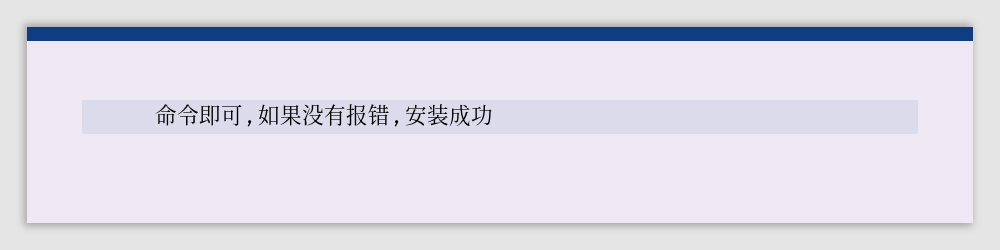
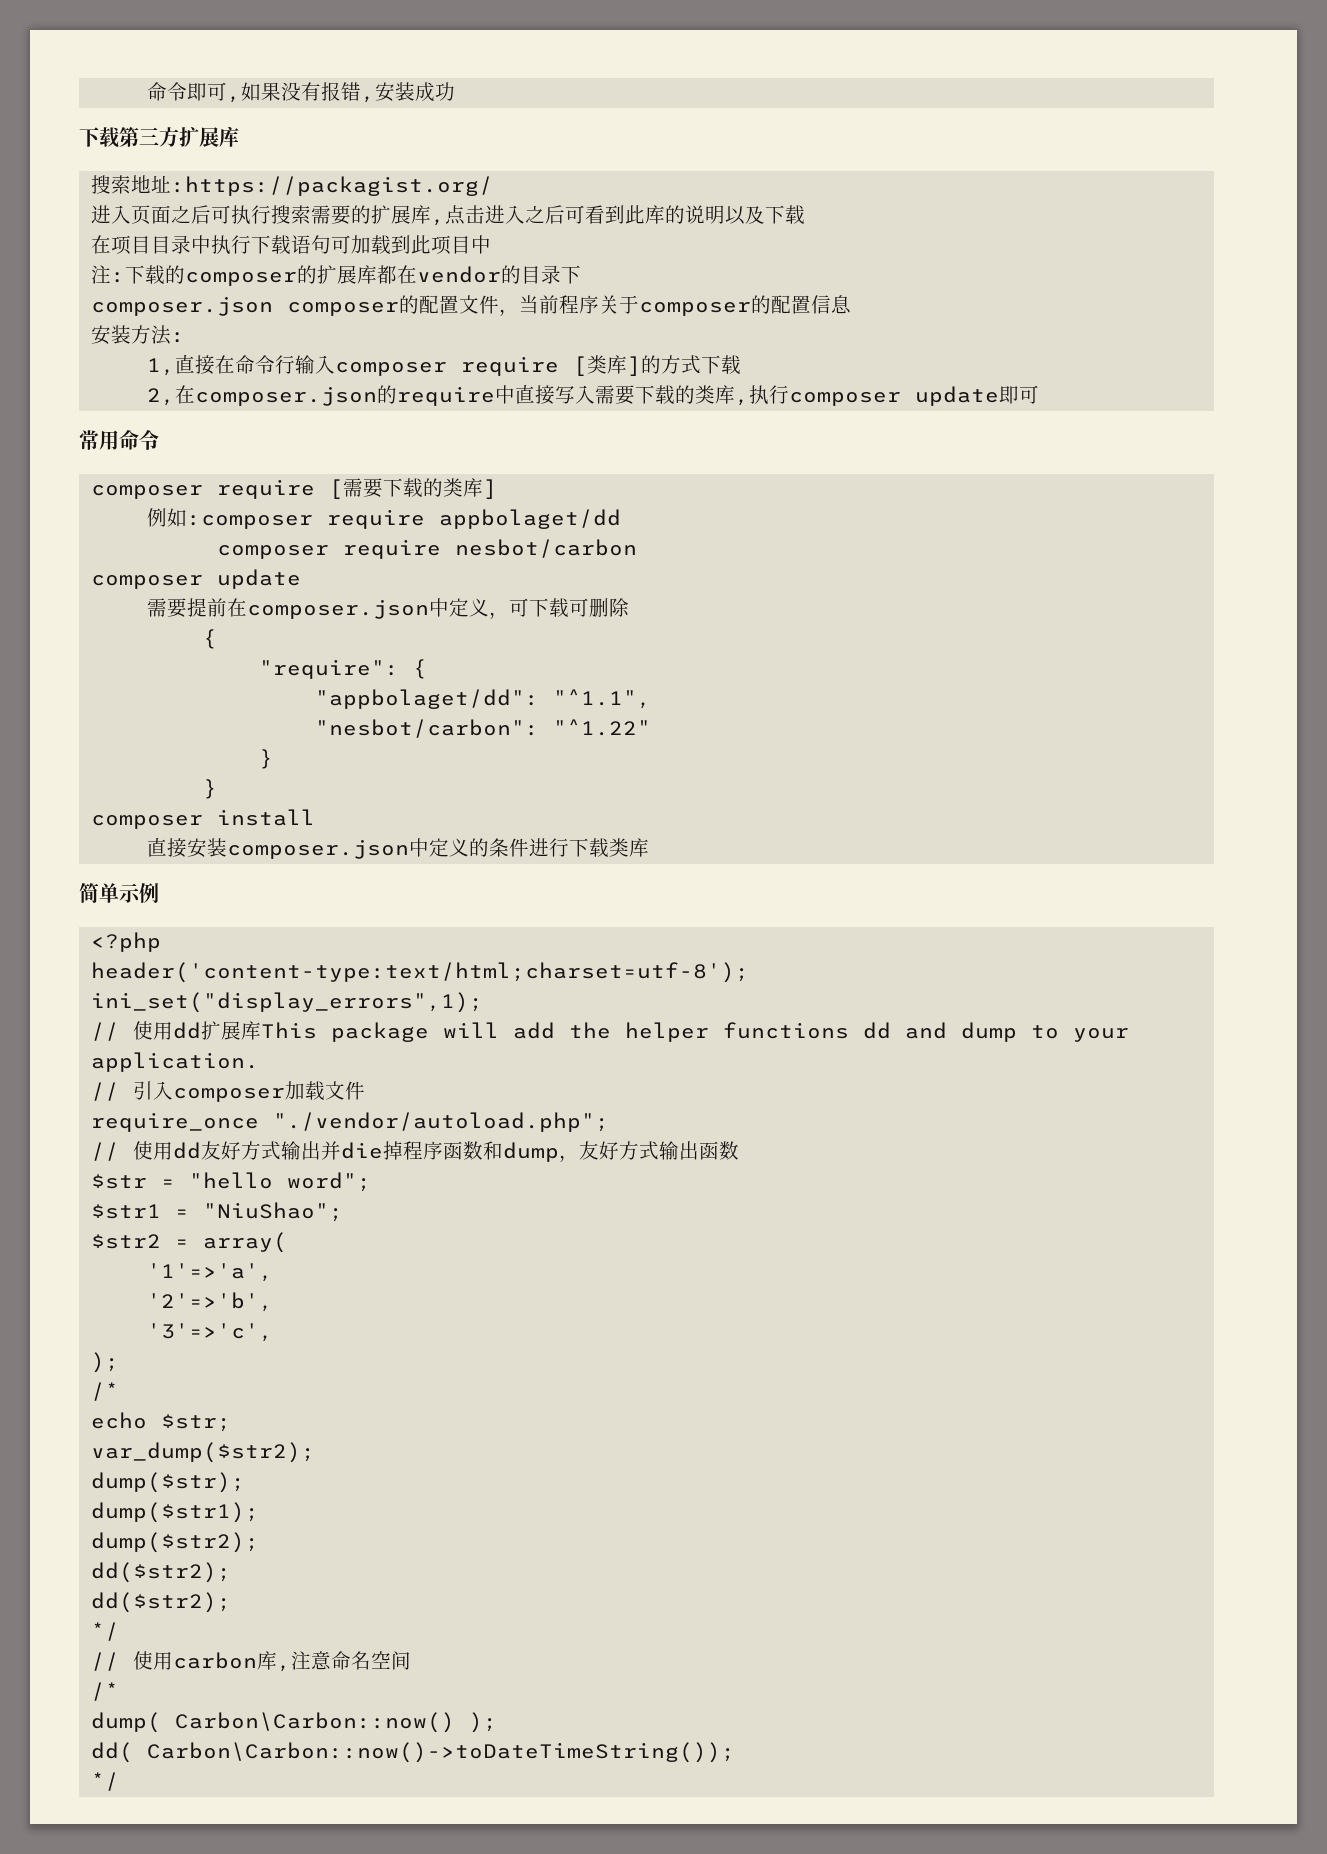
(493, 115) none -> [79,126,239,148] [91,175,493,196] [91,205,805,226] [91,235,491,255] [91,265,581,286] [91,295,851,316] [91,325,185,345] [147,354,741,376] [147,384,1039,406] [79,430,159,450] [91,478,497,499] [147,508,621,529] [217,539,637,559] [91,569,301,589] [147,598,629,619] [203,629,217,649] [259,659,427,679] [315,689,651,709] [315,719,651,738] [259,749,273,769] [203,779,217,799] [91,809,315,829] [147,837,649,859] [79,882,159,903] [91,932,161,952] [91,962,749,983] [91,992,483,1013] [91,1021,1129,1042] [91,1052,259,1072] [91,1081,365,1102] [91,1112,609,1132] [91,1141,739,1162] [91,1172,371,1192] [91,1202,343,1222] [91,1232,287,1253] [147,1263,273,1282] [147,1292,273,1312] [147,1323,273,1342] [91,1352,119,1373] [91,1382,119,1401] [91,1412,231,1432] [91,1442,315,1463] [91,1472,245,1493] [91,1502,259,1523] [91,1532,259,1553] [91,1562,231,1583] [91,1592,231,1613] [91,1622,119,1641] [91,1651,411,1672] [91,1682,119,1701] [91,1712,497,1733] [91,1742,735,1763] [91,1772,119,1791] // 下载第三方扩展库 // 搜索地址:https://packagist.org/ // 进入页面之后可执行搜索需要的扩展库,点击进入之后可看到此库的说明以及下载 // 在项目目录中执行下载语句可加载到此项目中 // 注:下载的composer的扩展库都在vendor的目录下 // composer.json composer的配置文件，当前程序关于composer的配置信息 // 安装方法: // 1,直接在命令行输入composer require [类库]的方式下载 // 2,在composer.json的require中直接写入需要下载的类库,执行composer update即可 // 常用命令 // composer require [需要下载的类库] // 例如:composer require appbolaget/dd // composer require nesbot/carbon // composer update // 需要提前在composer.json中定义，可下载可删除 // { // "require": { // "appbolaget/dd": "^1.1", // "nesbot/carbon": "^1.22" // } // } // composer install // 直接安装composer.json中定义的条件进行下载类库 // 简单示例 // <?php // header('content-type:text/html;charset=utf-8'); // ini_set("display_errors",1); // // 使用dd扩展库This package will add the helper functions dd and dump to your application. // // 引入composer加载文件 // require_once "./vendor/autoload.php"; // // 使用dd友好方式输出并die掉程序函数和dump，友好方式输出函数 // $str = "hello word"; // $str1 = "NiuShao"; // $str2 = array( // '1'=>'a', // '2'=>'b', // '3'=>'c', // ); // /* // echo $str; // var_dump($str2); // dump($str); // dump($str1); // dump($str2); // dd($str2); // dd($str2); // */ // // 使用carbon库,注意命名空间 // /* // dump( Carbon\Carbon::now() ); // dd( Carbon\Carbon::now()->toDateTimeString()); // */

